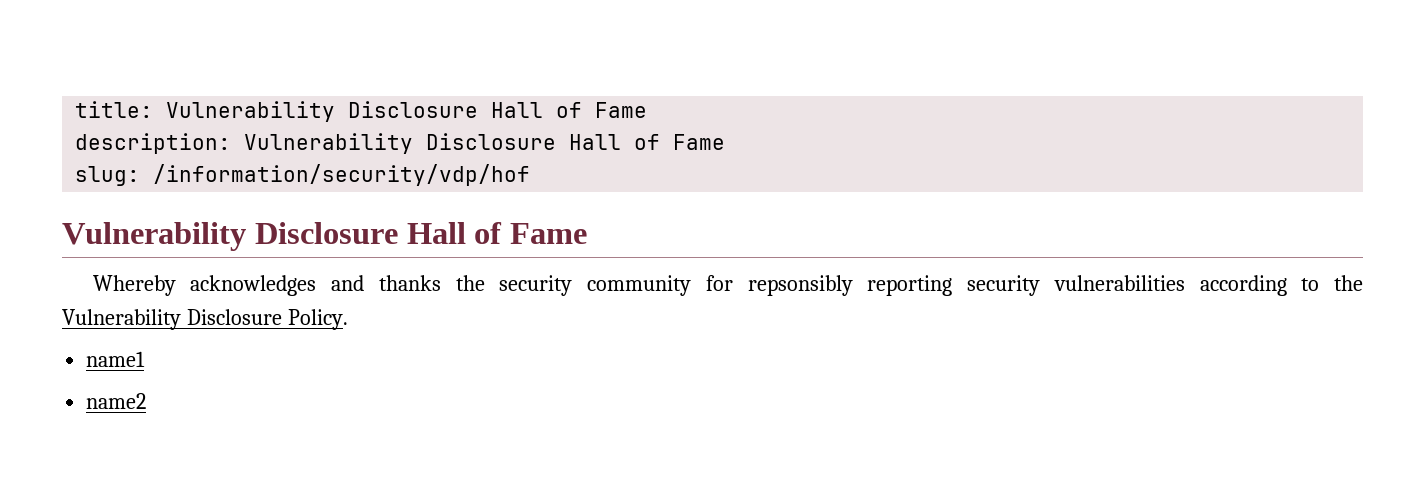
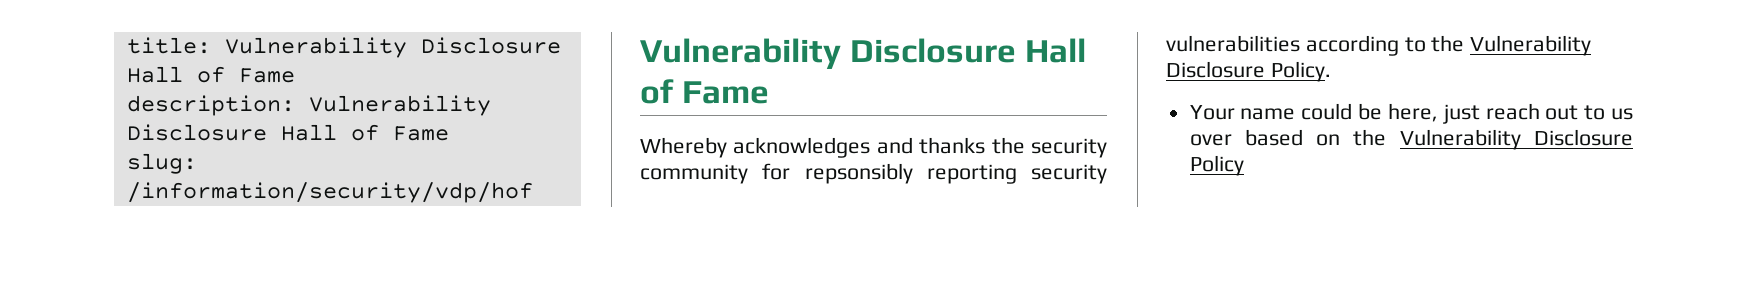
[86,351,146,367] [86,393,147,409] name1 // name2 -> [1189,103,1633,124] [1189,129,1633,150] [1189,155,1244,176] Your name could be here, just reach out to us over based on the Vulnerability Disclosure Policy

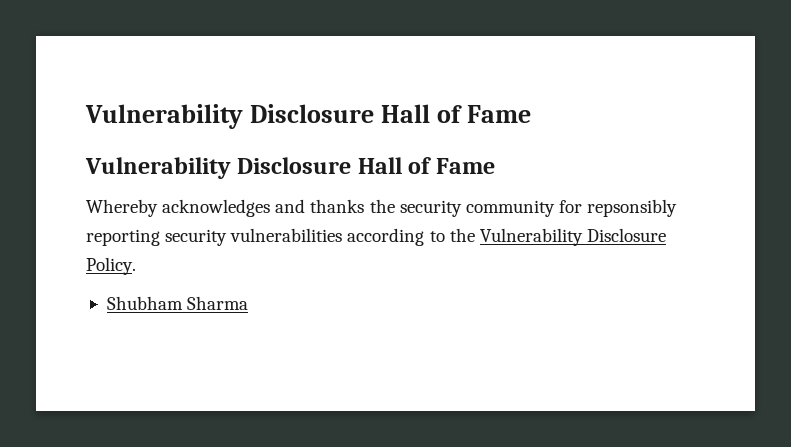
[126,37,561,58] [126,66,295,83] [126,95,491,116] [126,124,449,141] [126,153,197,174] [126,182,533,203] title: Vulnerability Disclosure Hall of Fame // description: Vulnerability Disclosure Hall of Fame // slug: /information/security/vdp/hof -> [85,104,532,129] Vulnerability Disclosure Hall of Fame
[1189,103,1633,124] [1189,129,1633,150] [1189,155,1244,176] Your name could be here, just reach out to us over based on the Vulnerability Disclosure Policy -> [106,296,249,310] Shubham Sharma

